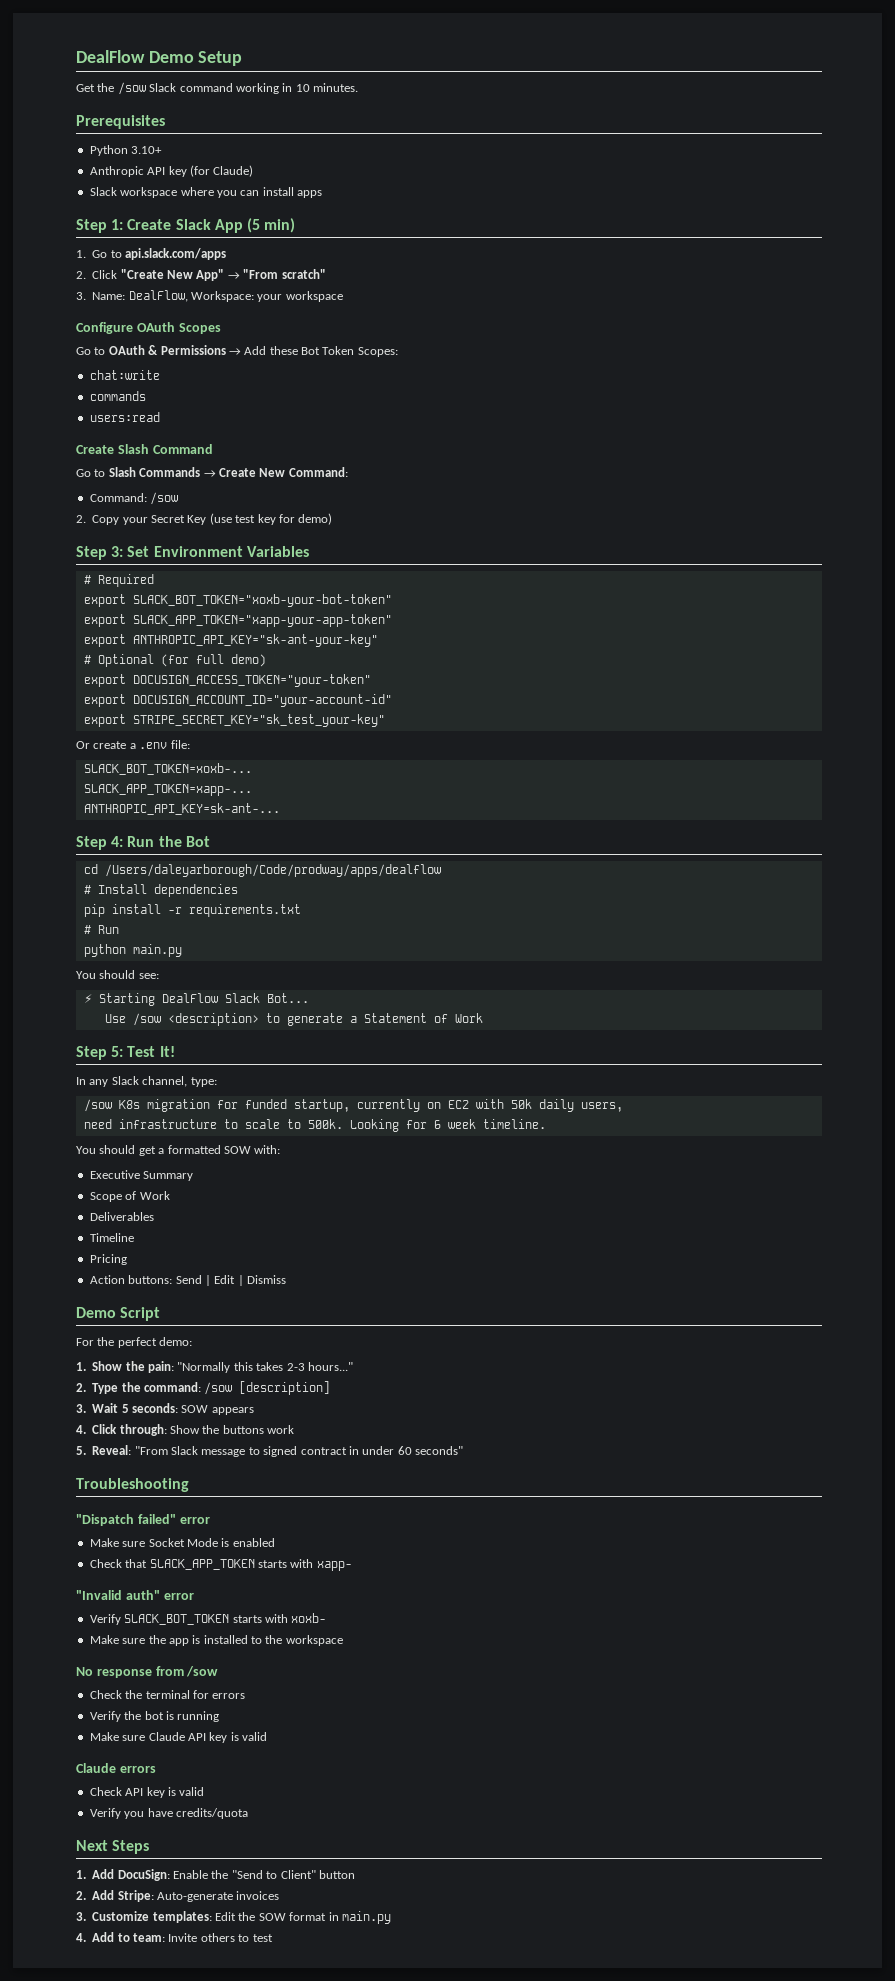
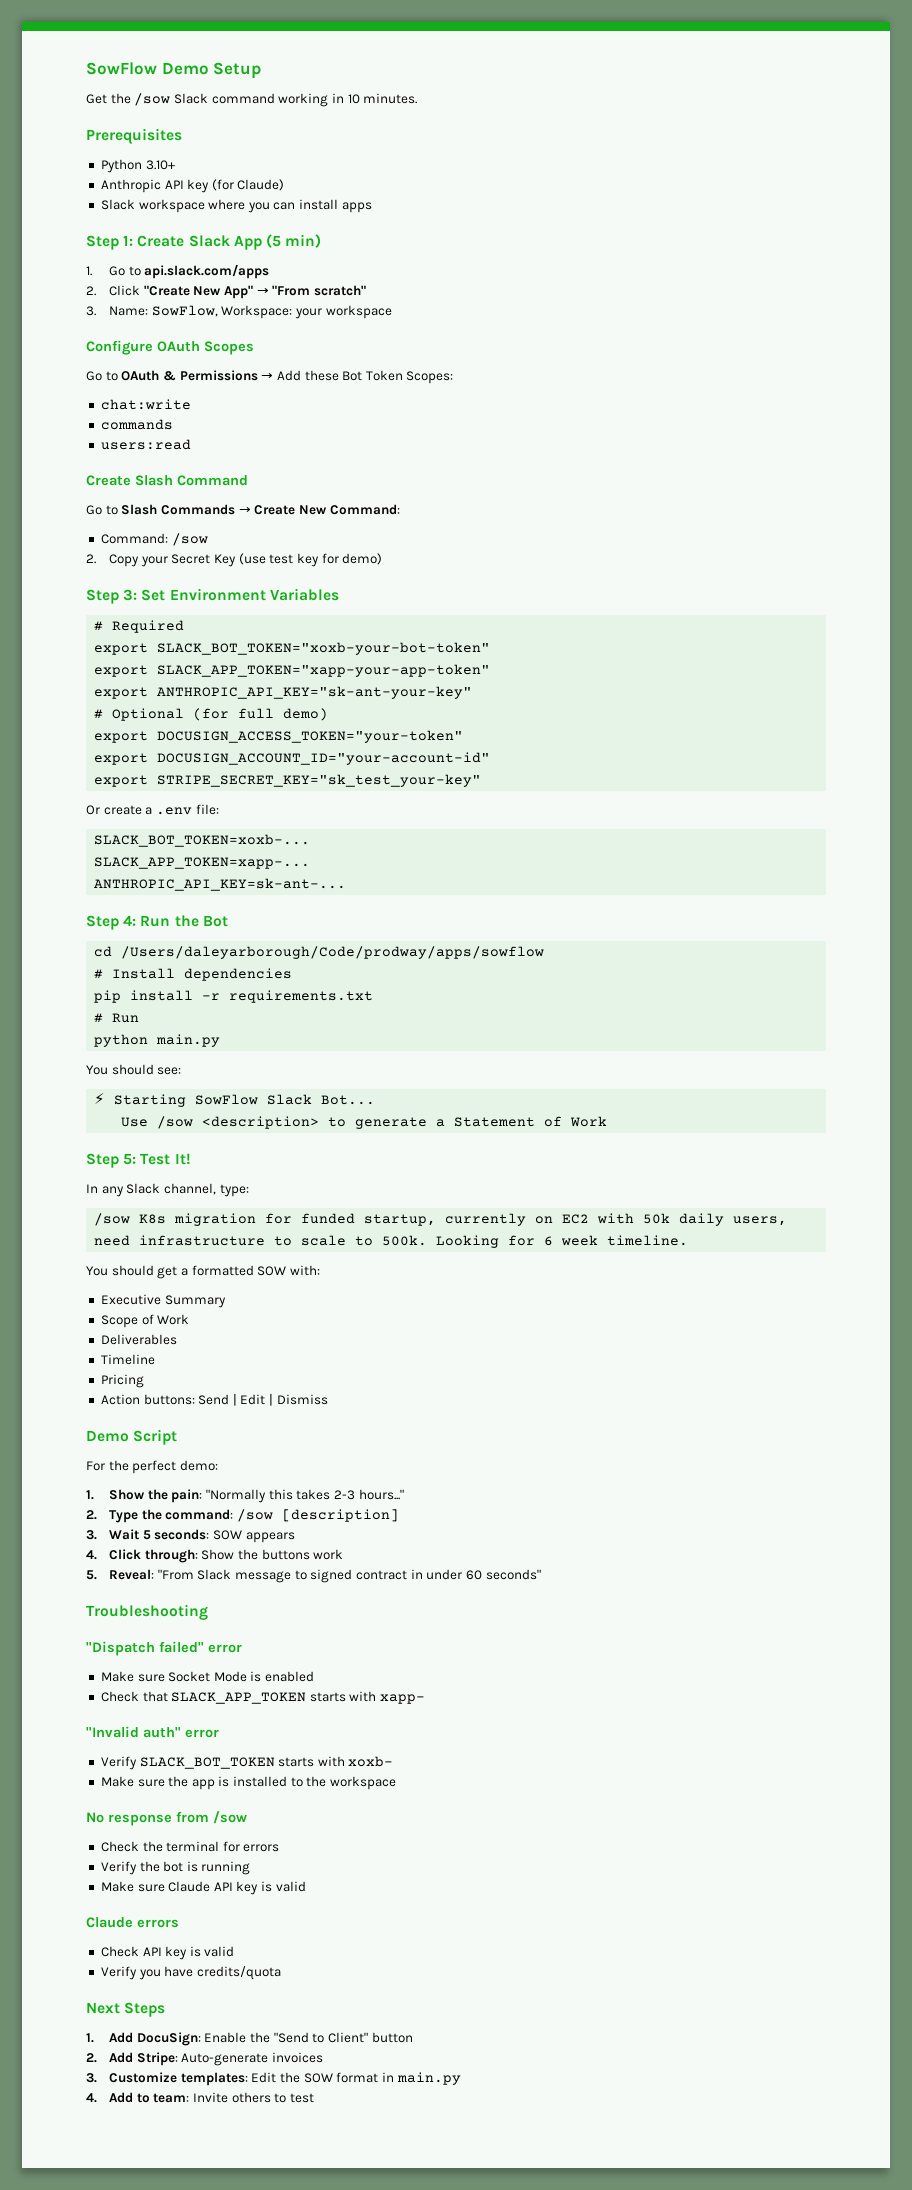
[76,50,145,63] DealFlow -> [86,62,157,75] SowFlow
[128,290,188,302] DealFlow, -> [151,305,218,317] SowFlow,
[104,864,441,877] /Users/daleyarborough/Code/prodway/apps/dealflow -> [121,946,545,959] /Users/daleyarborough/Code/prodway/apps/sowflow
[161,993,218,1003] DealFlow -> [195,1094,259,1105] SowFlow

